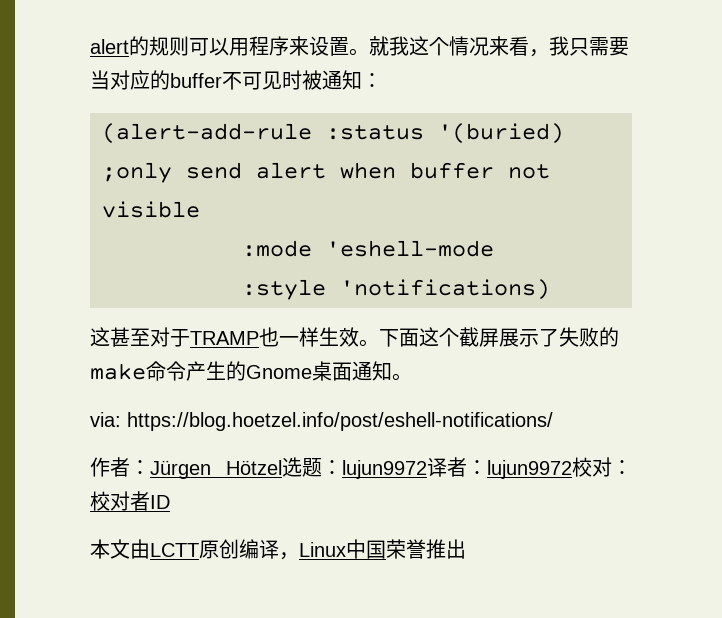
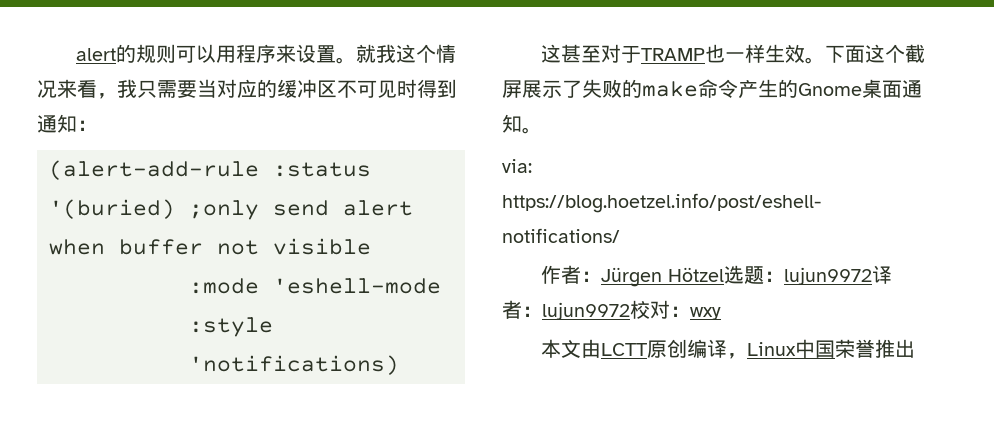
[170,73,222,88] buffer -> [277,79,337,98] 缓冲区
[302,70,322,90] 被 -> [417,79,457,98] 得到
[90,491,170,511] 校对者ID -> [690,307,721,320] wxy

